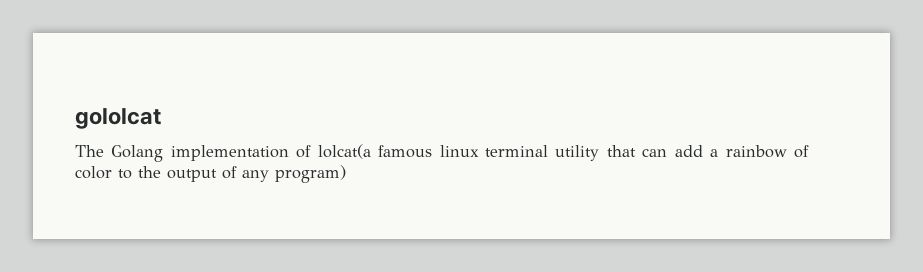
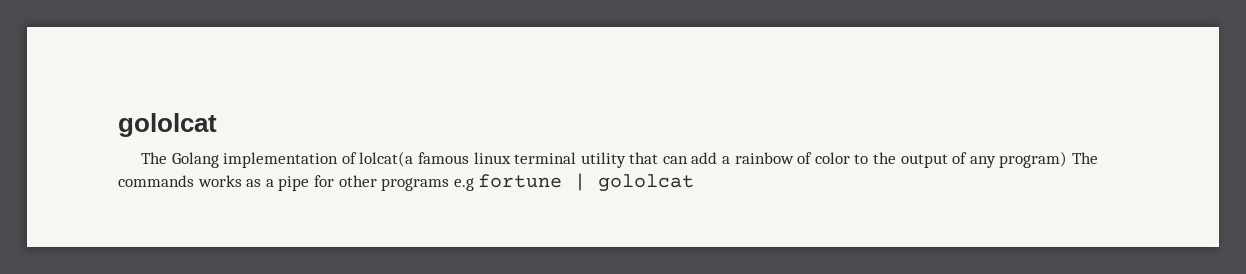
(346, 174) none -> [1071,152,1098,164] [118,173,695,192] The commands works as a pipe for other programs e.g fortune | gololcat

